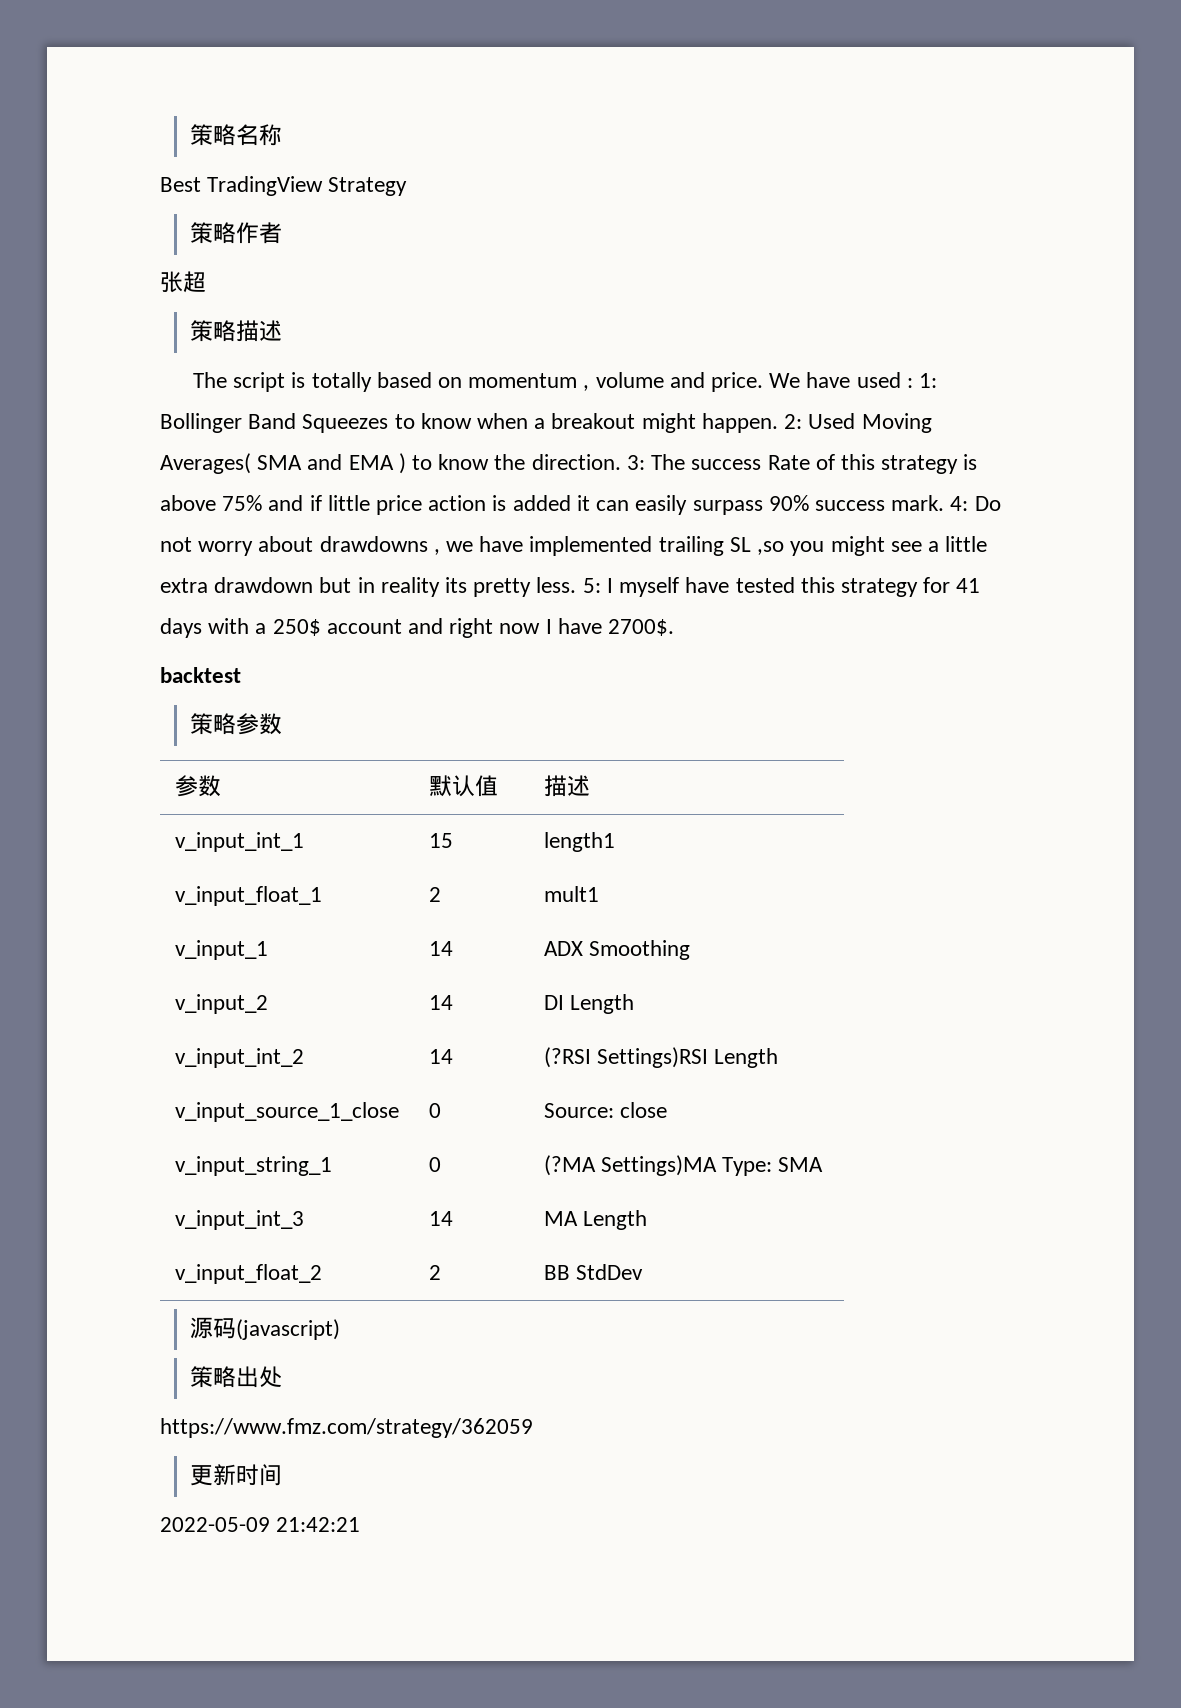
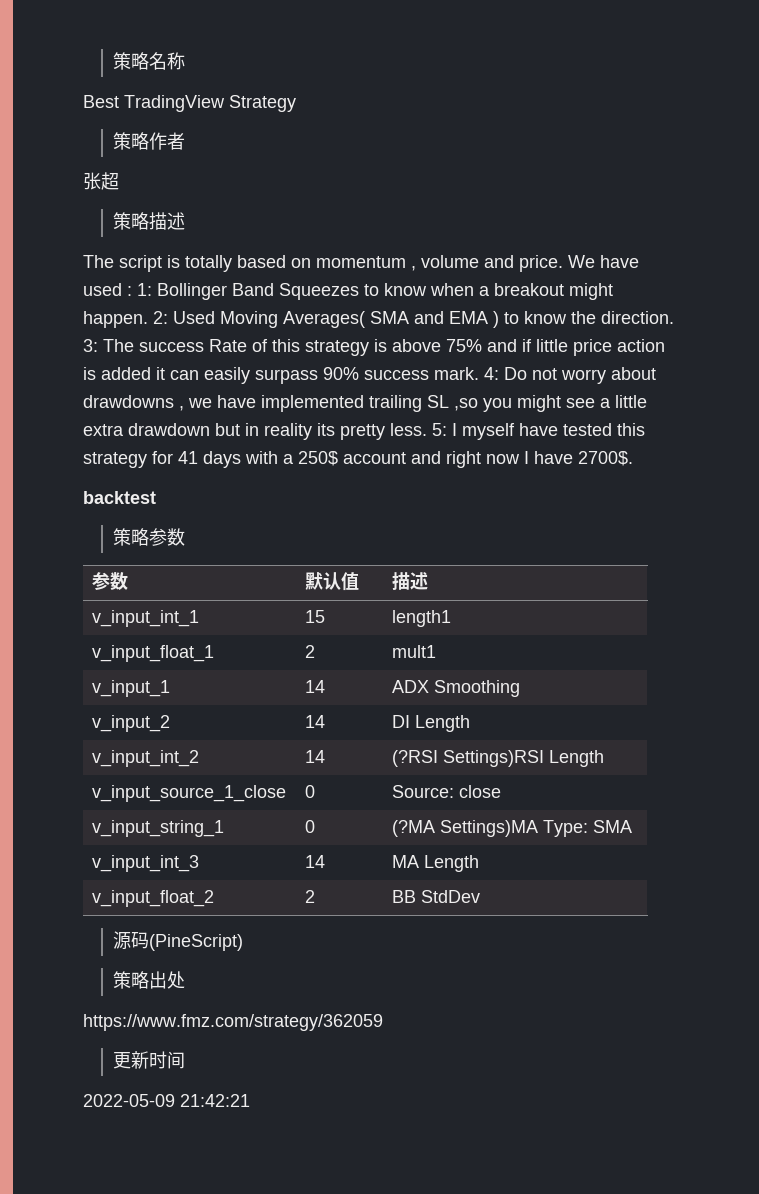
[235,1319,340,1340] (javascript) -> [149,934,244,951] (PineScript)

